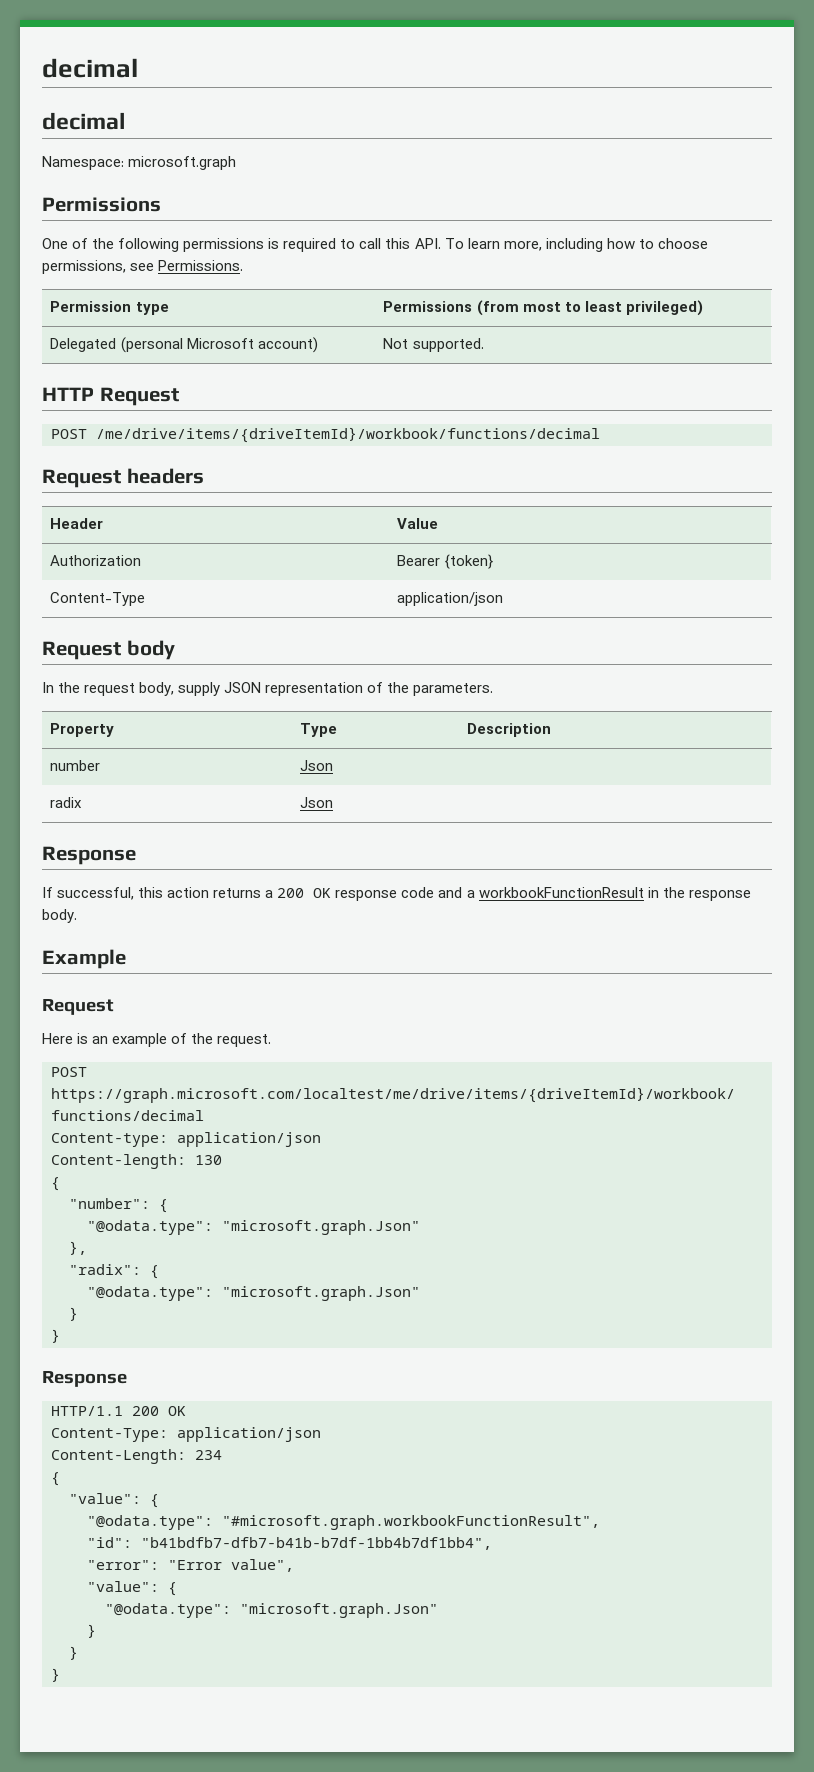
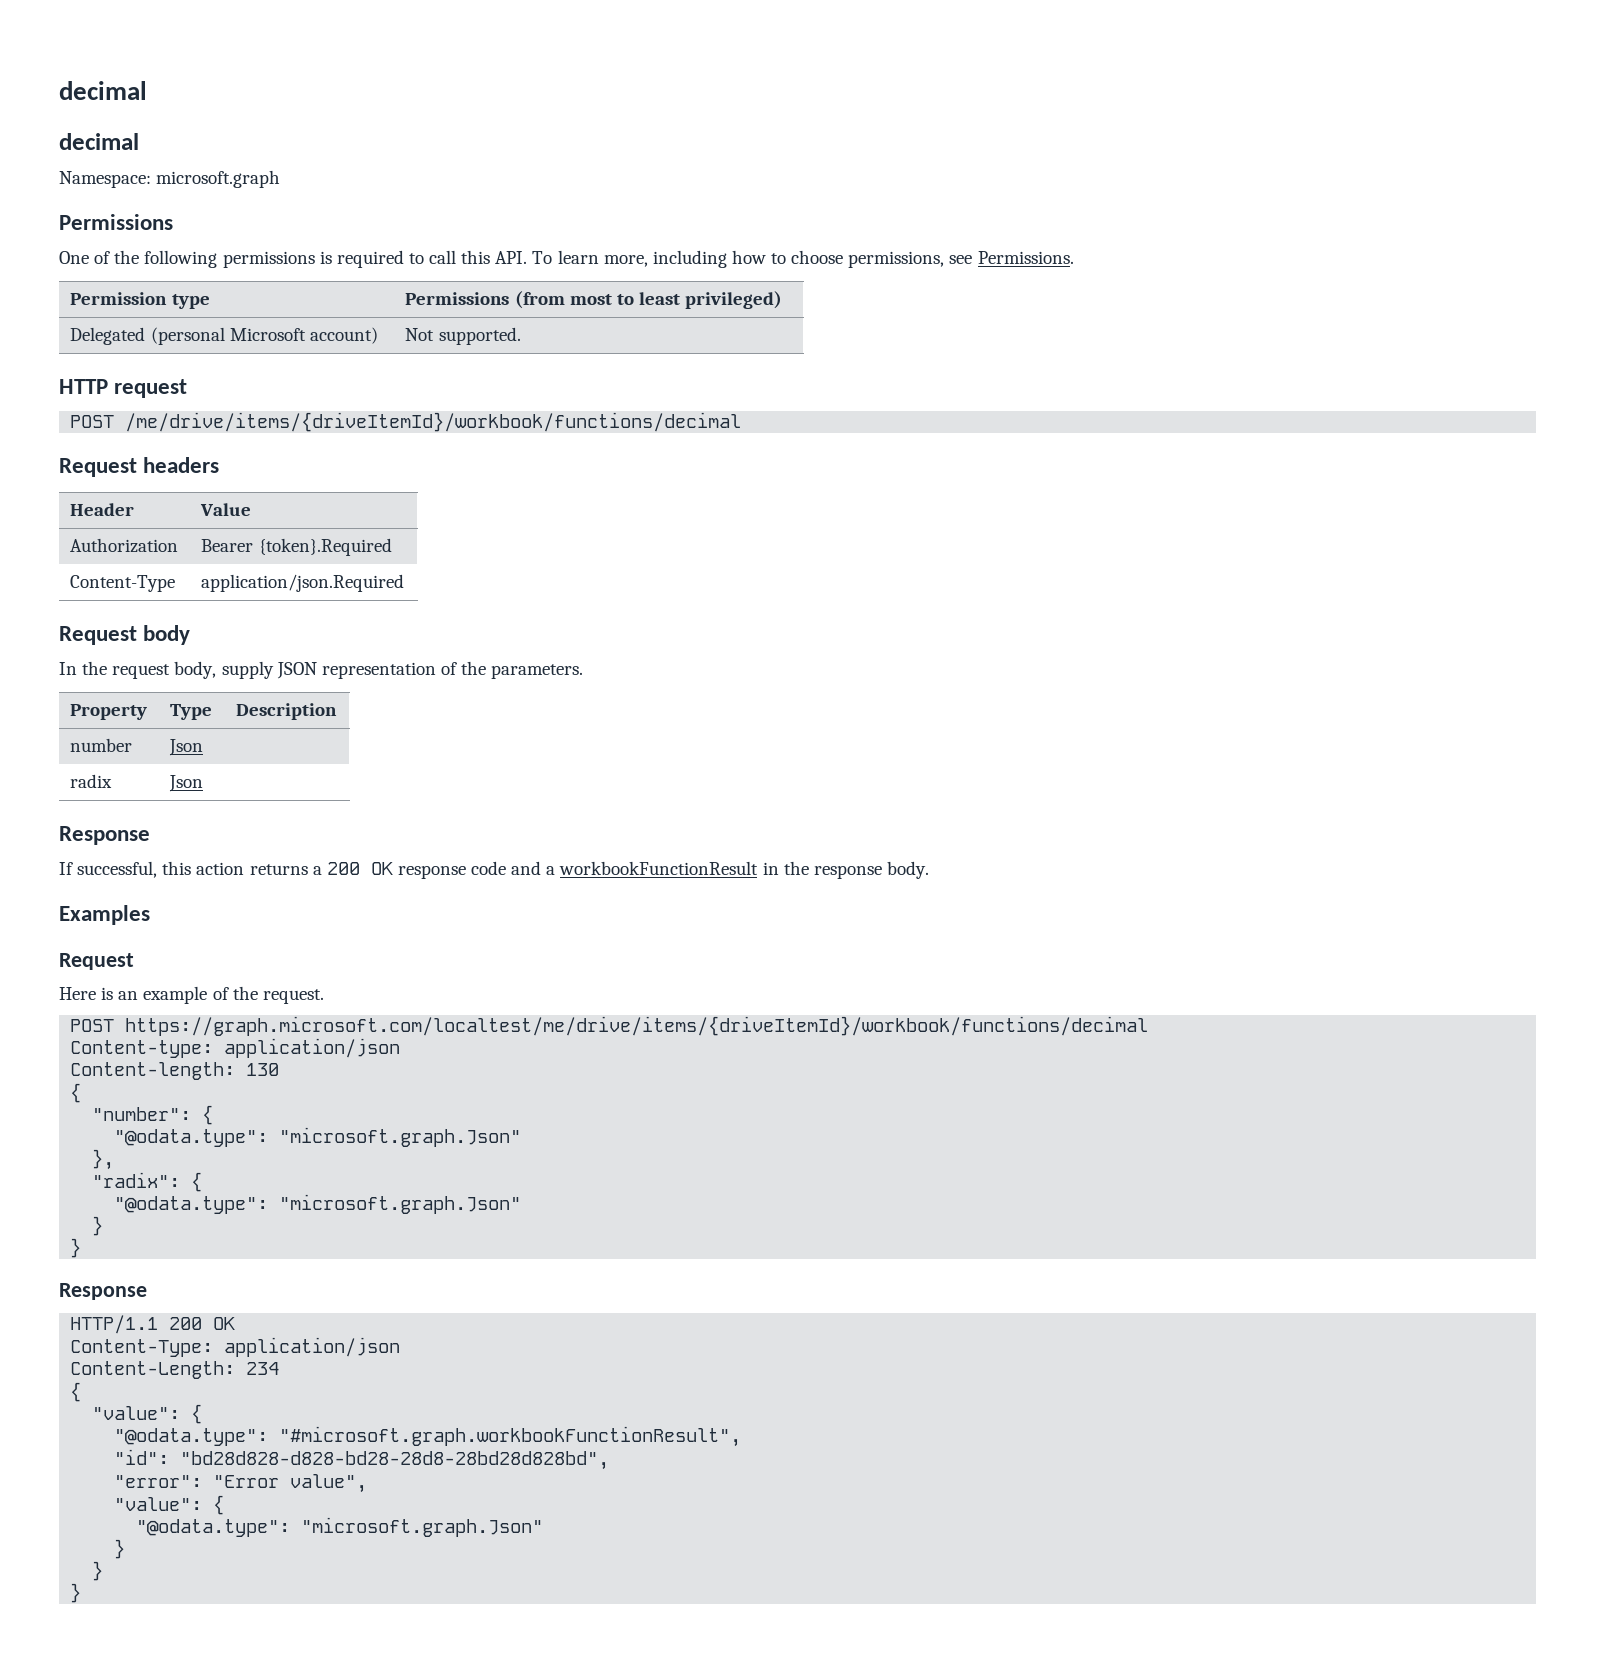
[99,387,179,406] Request -> [114,379,188,398] request
[444,554,493,569] {token} -> [258,538,392,556] {token}.Required
[397,592,504,606] application/json -> [201,574,405,592] application/json.Required
[42,949,126,969] Example -> [59,905,150,925] Examples
[141,1537,492,1550] "b41bdfb7-dfb7-b41b-b7df-1bb4b7df1bb4", -> [180,1451,610,1470] "bd28d828-d828-bd28-28d8-28bd28d828bd",

